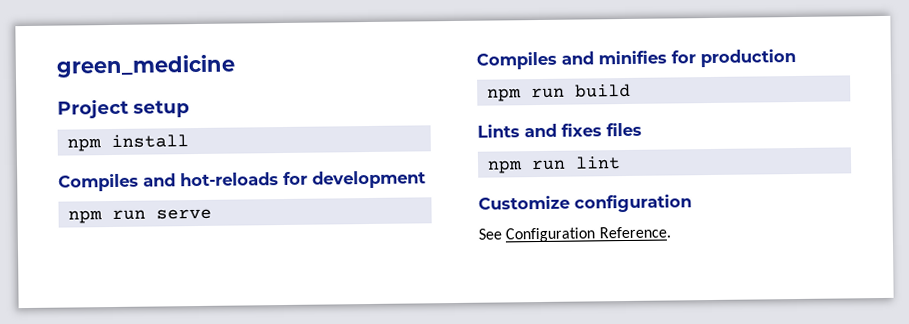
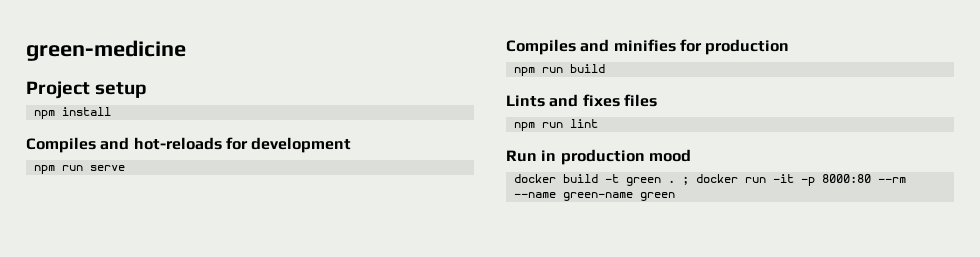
[56,54,235,78] green_medicine -> [26,40,186,61] green-medicine
[478,194,692,213] [478,226,671,243] Customize configuration // See Configuration Reference. -> [506,149,691,165] [514,174,907,186] [514,192,676,201] Run in production mood // docker build -t green . ; docker run -it -p 8000:80 --rm --name green-name green

